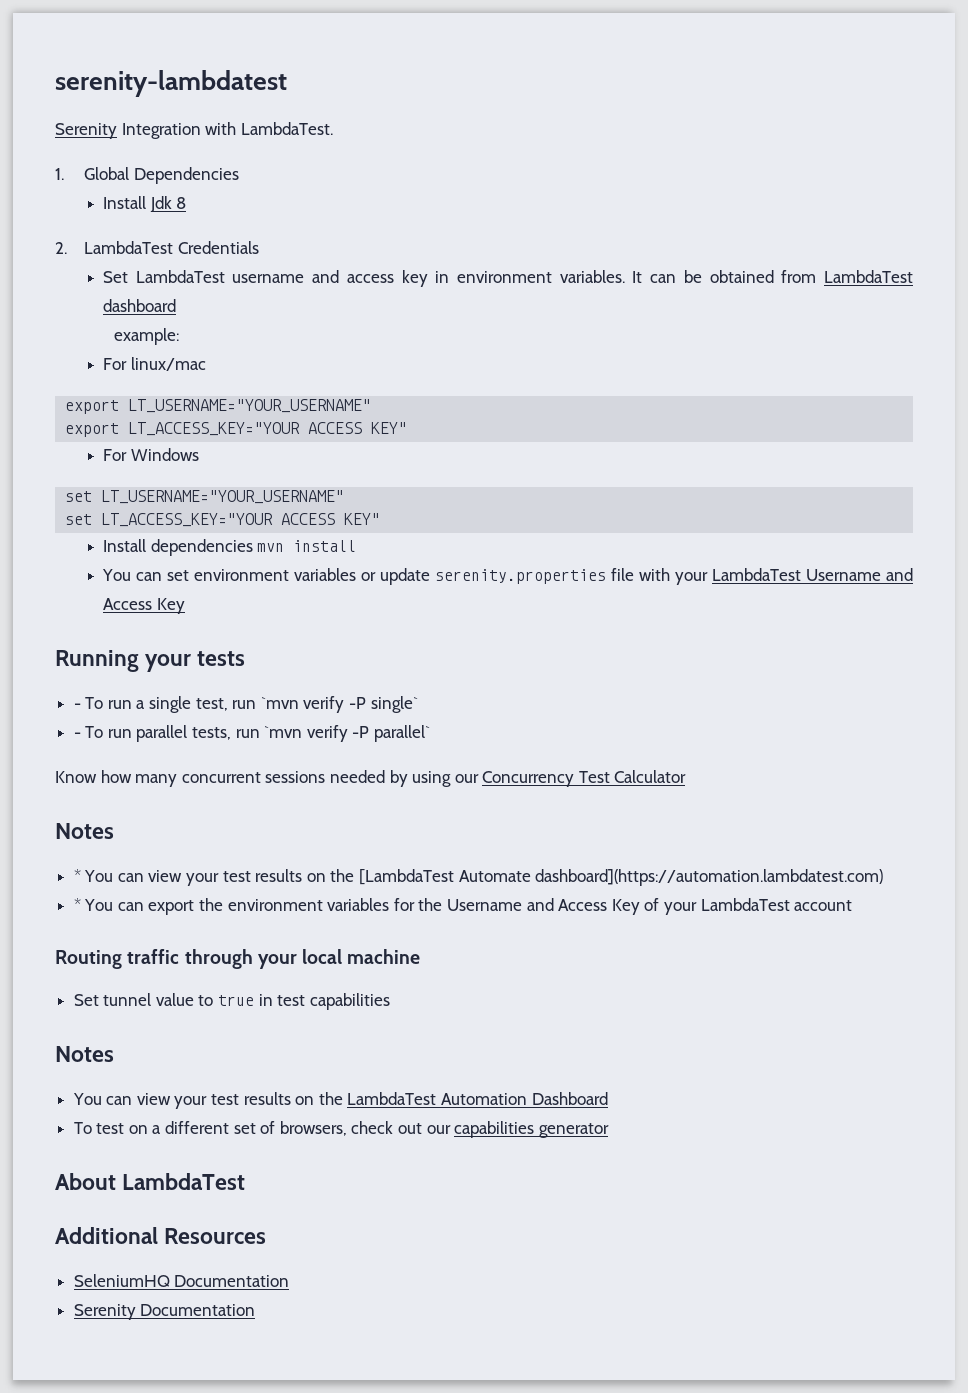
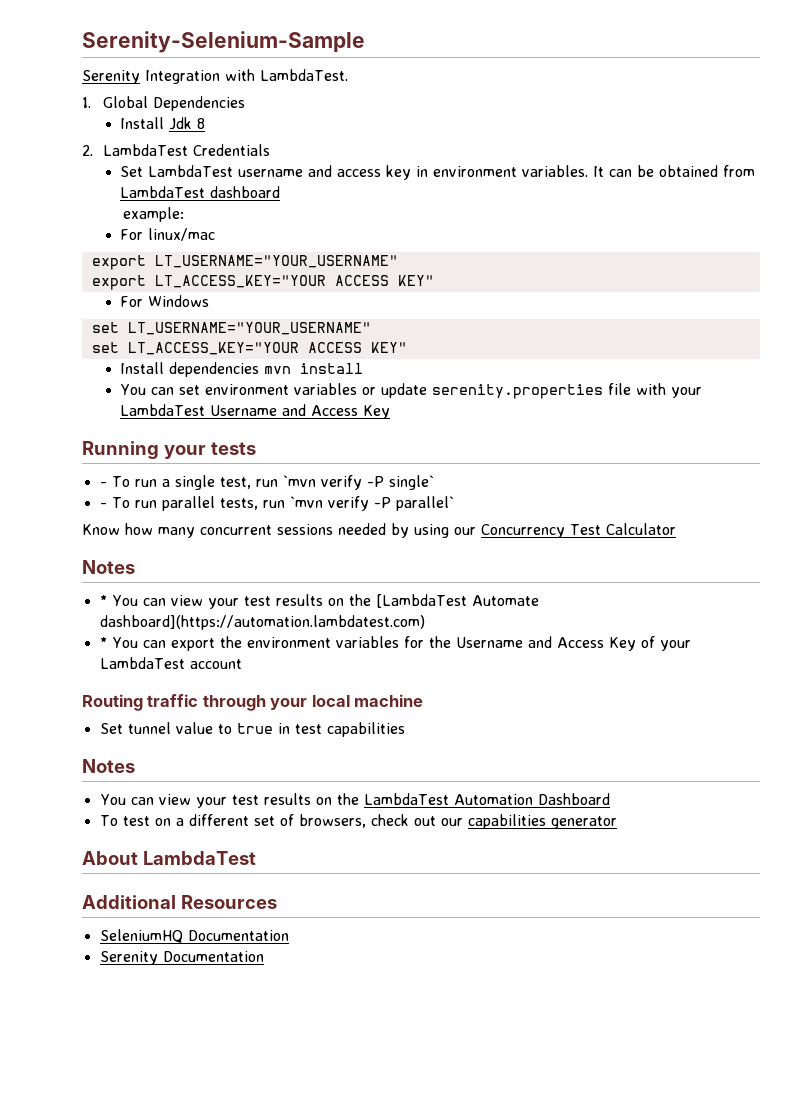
[55,70,287,97] serenity-lambdatest -> [82,31,365,53] Serenity-Selenium-Sample

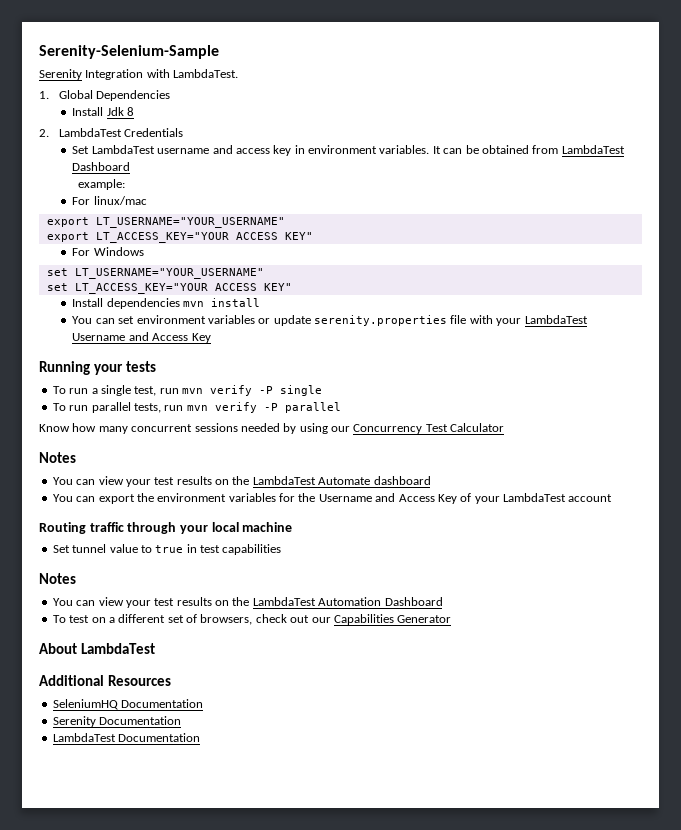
[210,186,281,198] dashboard -> [72,162,131,171] Dashboard
[99,482,107,487] - -> (156, 366) none
[282,475,434,490] [99,503,107,508] `mvn verify -P single` // - -> [182,385,322,396] mvn verify -P single //
[289,496,454,511] `mvn verify -P parallel` -> [186,402,341,413] mvn verify -P parallel
[99,594,539,609] [99,615,425,630] [99,637,107,648] * You can view your test results on the [LambdaTest Automate dashboard](https://automation.lambdatest.com) // * -> [52,476,431,487] You can view your test results on the LambdaTest Automate dashboard //
[467,814,617,829] capabilities generator -> [333,614,452,625] Capabilities Generator
(264, 956) none -> [52,733,201,742] // LambdaTest Documentation

